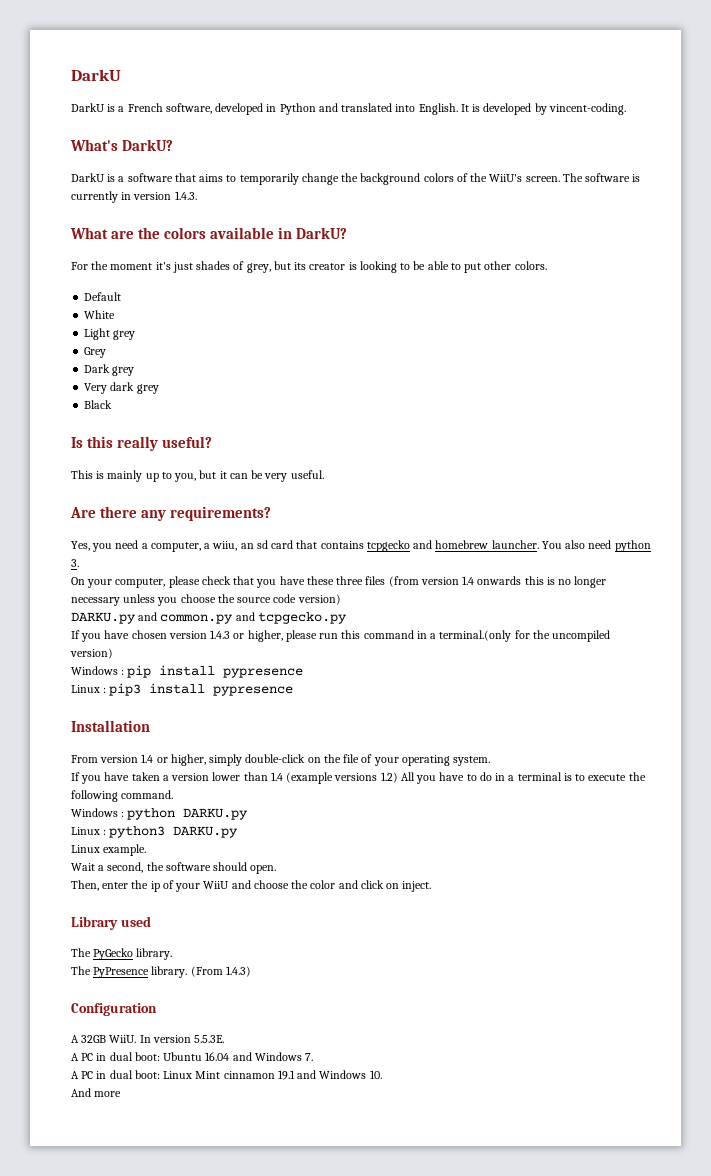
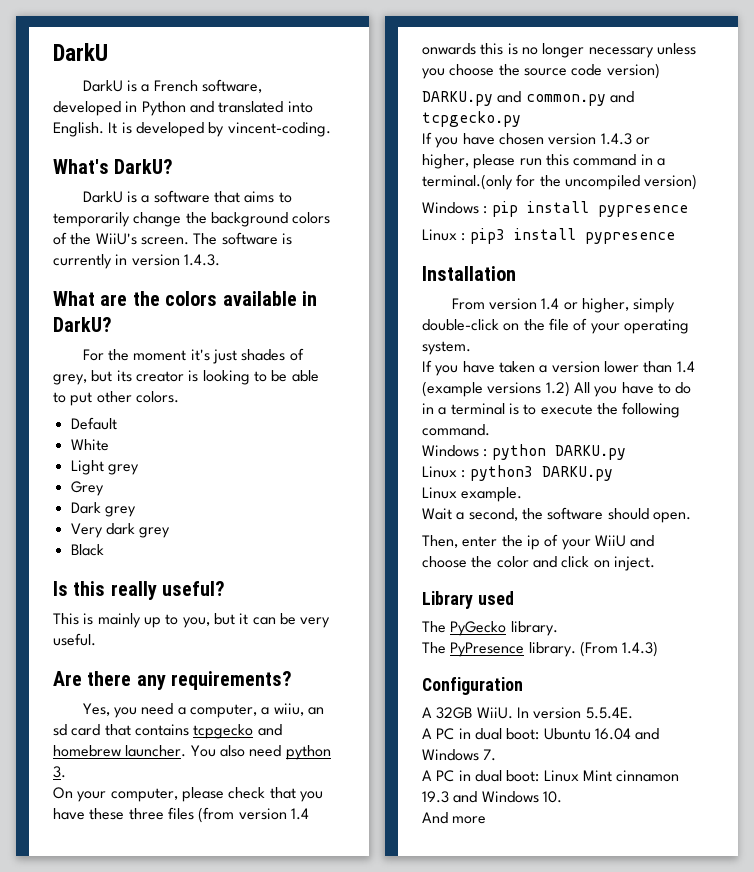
[194,1035,225,1043] 5.5.3E. -> [585,707,633,719] 5.5.4E.
[277,1070,295,1080] 19.1 -> [422,791,449,803] 19.3

